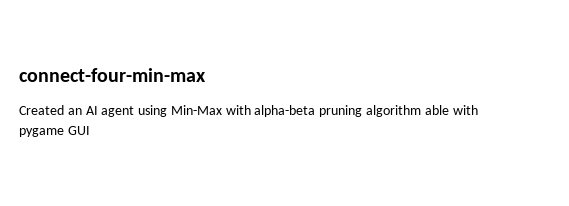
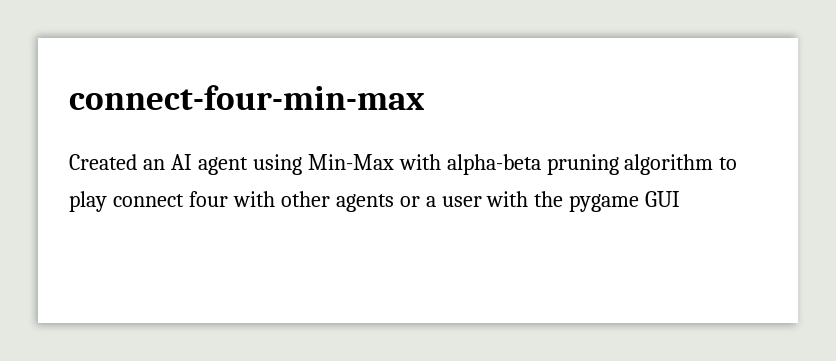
[424,105,478,115] able with -> [719,157,738,170] [69,191,564,212] to play connect four with other agents or a user with the

